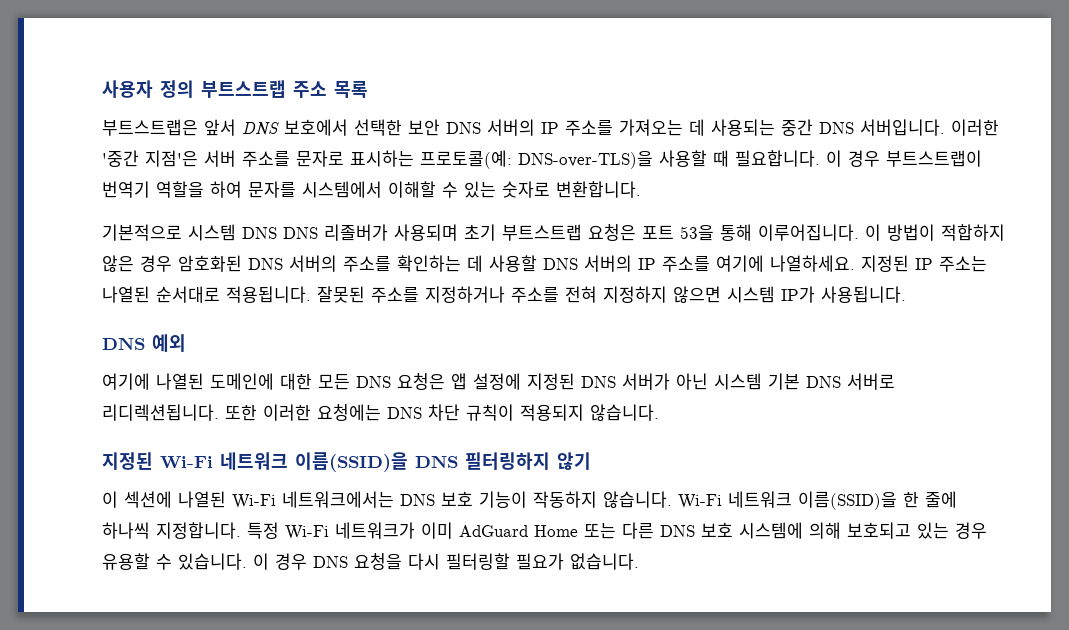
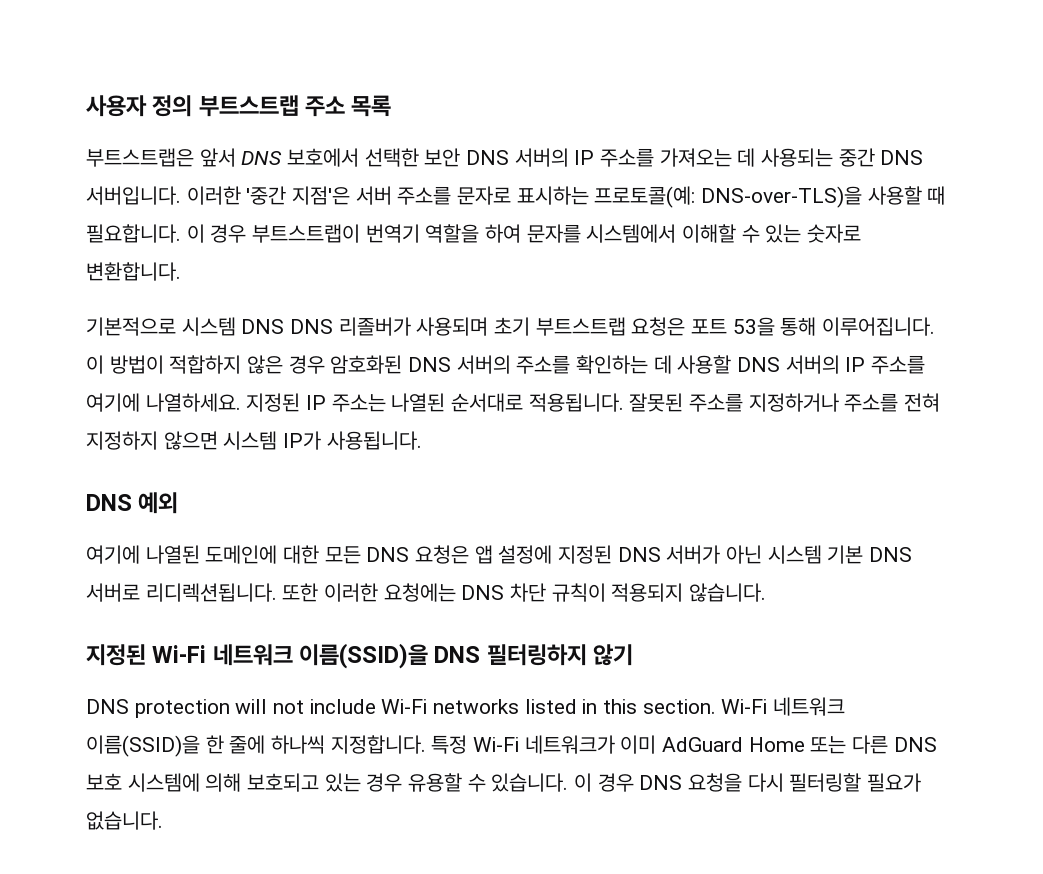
[102,491,672,509] 이 섹션에 나열된 Wi-Fi 네트워크에서는 DNS 보호 기능이 작동하지 않습니다. -> [86,699,716,718] DNS protection will not include Wi-Fi networks listed in this section.

